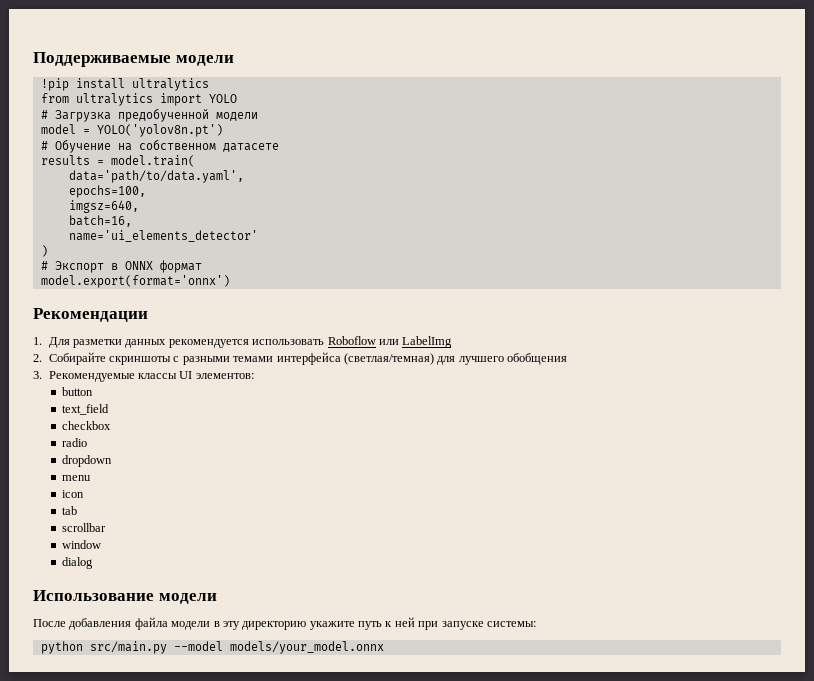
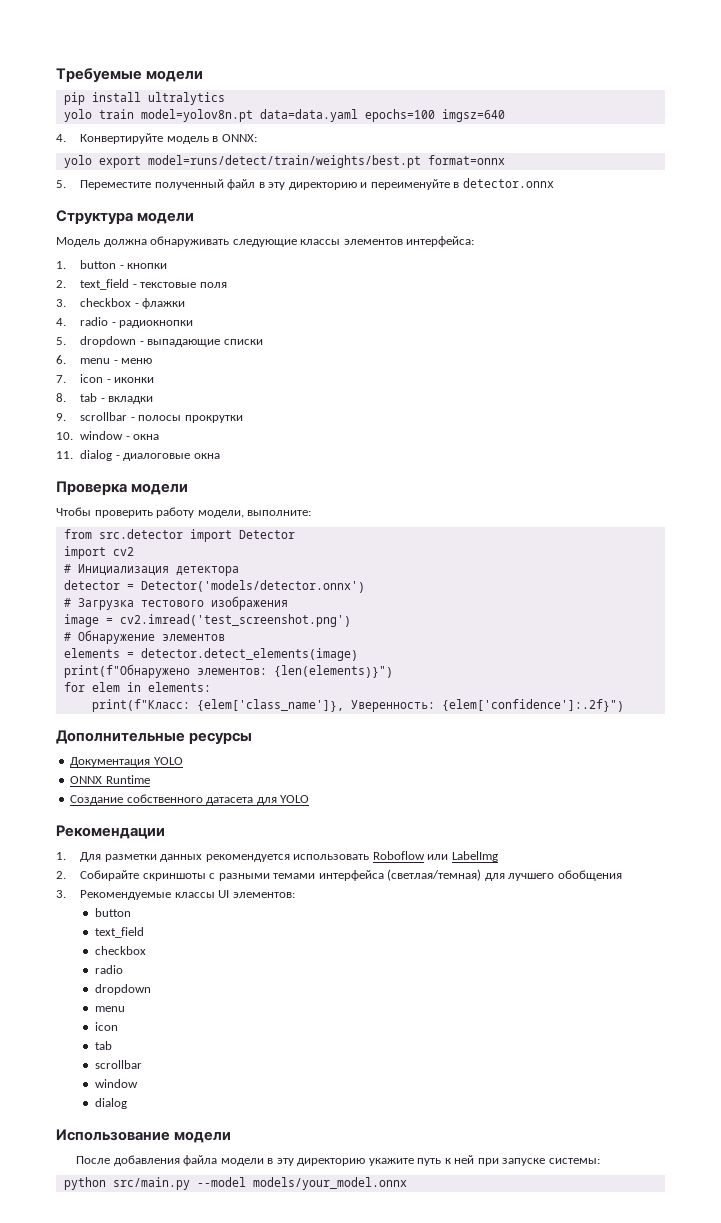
[33,52,234,67] [40,78,69,91] Поддерживаемые модели // !pip -> [56,68,204,82] [63,92,85,105] Требуемые модели // pip
[40,93,237,106] [40,108,258,122] [40,124,223,137] [40,139,279,153] [40,155,195,167] [68,170,244,183] [68,185,146,198] [68,200,139,213] [68,215,132,227] [68,230,258,242] [40,245,48,257] [40,260,202,273] [40,275,230,288] from ultralytics import YOLO // # Загрузка предобученной модели // model = YOLO('yolov8n.pt') // # Обучение на собственном датасете // results = model.train( // data='path/to/data.yaml', // epochs=100, // imgsz=640, // batch=16, // name='ui_elements_detector' // ) // # Экспорт в ONNX формат // model.export(format='onnx') -> [63,109,505,122] [56,133,257,144] [63,155,505,168] [56,178,554,190] [56,210,195,224] [56,236,475,247] [56,260,168,269] [56,279,227,290] [56,298,186,309] [56,317,194,328] [56,336,263,347] [56,355,153,364] [56,374,155,383] [56,393,154,404] [56,412,243,423] [56,431,160,440] [56,450,220,461] [56,481,189,495] [56,507,312,518] [63,529,295,542] [63,546,134,559] [63,564,239,576] [63,580,365,593] [63,596,288,610] [63,614,351,627] [63,630,225,644] [63,648,358,661] [63,664,393,678] [63,682,211,692] [91,699,624,712] [56,730,253,744] [70,757,183,767] [70,775,150,784] [70,794,310,805] yolo train model=yolov8n.pt data=data.yaml epochs=100 imgsz=640 // 4. Конвертируйте модель в ONNX: // yolo export model=runs/detect/train/weights/best.pt format=onnx // 5. Переместите полученный файл в эту директорию и переименуйте в detector.onnx // Структура модели // Модель должна обнаруживать следующие классы элементов интерфейса: // 1. button - кнопки // 2. text_field - текстовые поля // 3. checkbox - флажки // 4. radio - радиокнопки // 5. dropdown - выпадающие списки // 6. menu - меню // 7. icon - иконки // 8. tab - вкладки // 9. scrollbar - полосы прокрутки // 10. window - окна // 11. dialog - диалоговые окна // Проверка модели // Чтобы проверить работу модели, выполните: // from src.detector import Detector // import cv2 // # Инициализация детектора // detector = Detector('models/detector.onnx') // # Загрузка тестового изображения // image = cv2.imread('test_screenshot.png') // # Обнаружение элементов // elements = detector.detect_elements(image) // print(f"Обнаружено элементов: {len(elements)}") // for elem in elements: // print(f"Класс: {elem['class_name']}, Уверенность: {elem['confidence']:.2f}") // Дополнительные ресурсы // Документация YOLO // ONNX Runtime // Создание собственного датасета для YOLO

